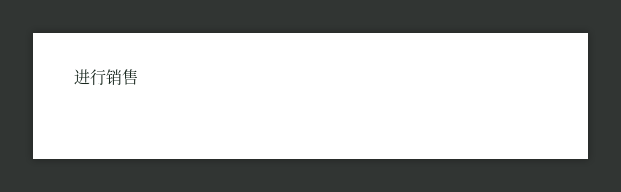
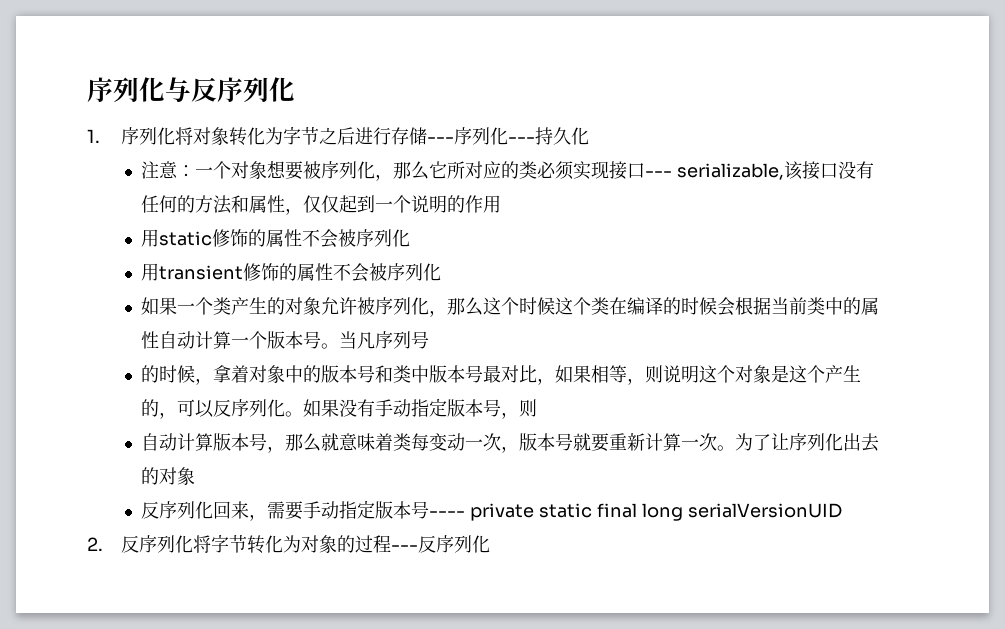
[74,69,138,86] 进行销售 -> [87,77,295,103] [87,126,590,146] [141,160,875,181] [141,195,502,215] [141,229,411,248] [141,263,442,282] [141,297,880,317] [141,331,430,349] [141,365,862,385] [141,398,538,419] [141,433,880,453] [141,467,196,485] [141,500,842,521] [87,534,491,554] 序列化与反序列化 // 1.序列化将对象转化为字节之后进行存储---序列化---持久化 // 注意：一个对象想要被序列化，那么它所对应的类必须实现接口--- serializable,该接口没有任何的方法和属性，仅仅起到一个说明的作用 // 用static修饰的属性不会被序列化 // 用transient修饰的属性不会被序列化 // 如果一个类产生的对象允许被序列化，那么这个时候这个类在编译的时候会根据当前类中的属性自动计算一个版本号。当凡序列号 // 的时候，拿着对象中的版本号和类中版本号最对比，如果相等，则说明这个对象是这个产生的，可以反序列化。如果没有手动指定版本号，则 // 自动计算版本号，那么就意味着类每变动一次，版本号就要重新计算一次。为了让序列化出去的对象 // 反序列化回来，需要手动指定版本号---- private static final long serialVersionUID // 2.反序列化将字节转化为对象的过程---反序列化

